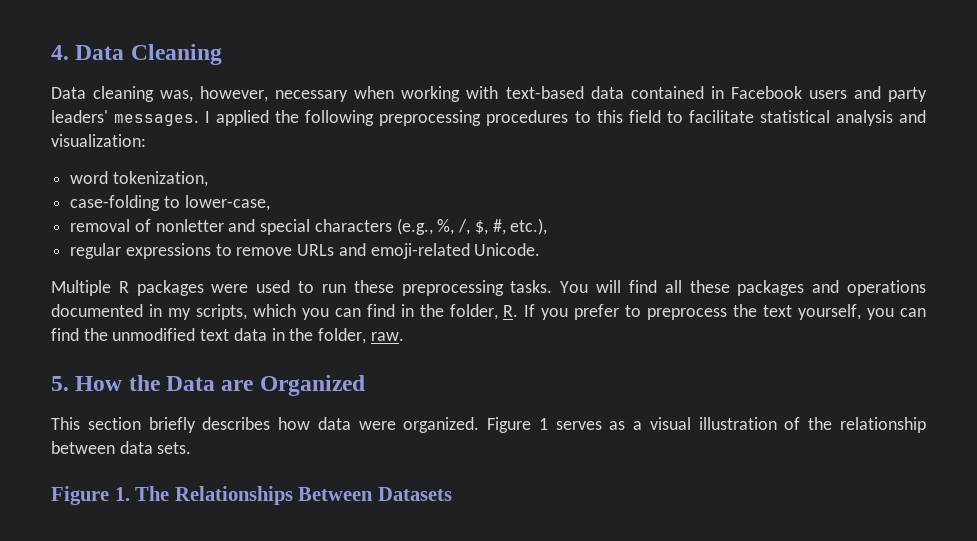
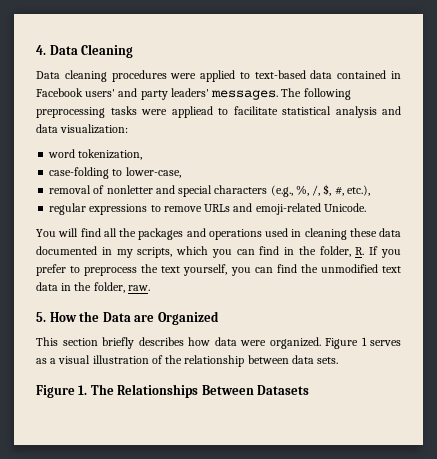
[160,86,499,102] was, however, necessary when working with -> [111,70,250,82] procedures were applied to
[808,90,847,99] users -> [85,89,116,97] users'
[205,110,661,126] I applied the following preprocessing procedures to this field -> [281,88,351,100] [36,106,213,118] The following preprocessing tasks were appliead
(927, 116) none -> [36,124,58,133] data
[51,280,553,296] Multiple R packages were used to run these preprocessing tasks. -> (366, 207) none
[689,280,730,293] these -> [119,228,136,237] the
(927, 288) none -> [265,228,401,240] used in cleaning these data

